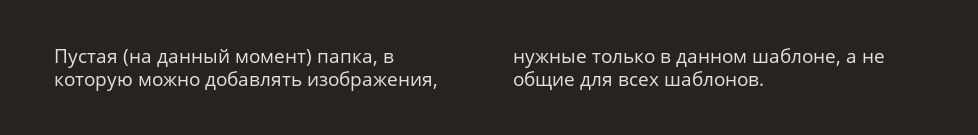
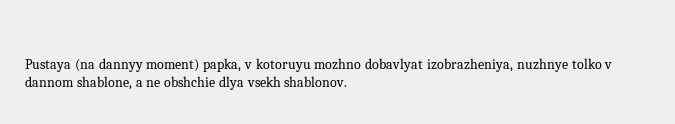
[54,49,394,68] [54,71,438,91] [513,48,885,68] [513,71,764,90] Пустая (на данный момент) папка, в которую можно добавлять изображения, нужные только в данном шаблоне, а не общие для всех шаблонов. -> [25,58,613,72] [25,76,348,90] Pustaya (na dannyy moment) papka, v kotoruyu mozhno dobavlyat izobrazheniya, nuzhnye tolko v dannom shablone, a ne obshchie dlya vsekh shablonov.

